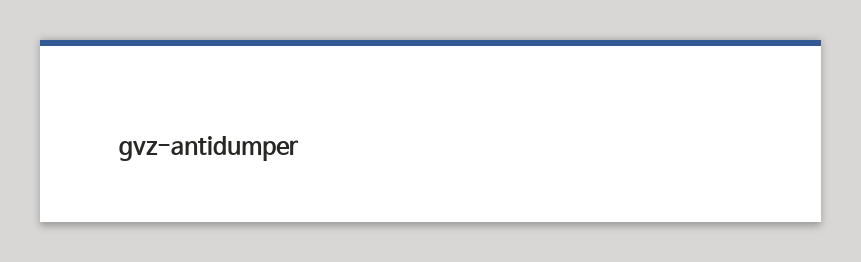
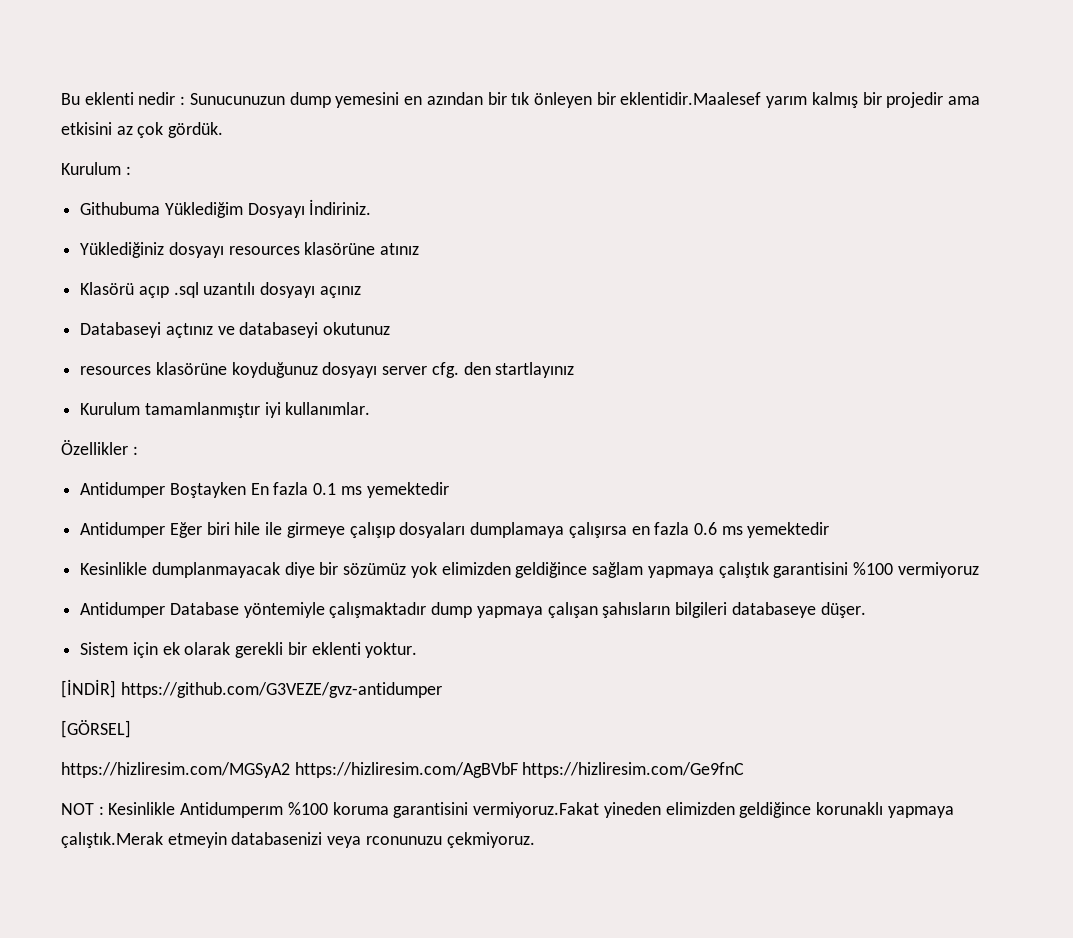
[119,136,299,161] gvz-antidumper -> [61,92,981,108] [61,122,224,138] [61,162,131,175] [80,199,372,218] [80,242,420,258] [80,282,361,298] [80,322,391,338] [80,362,575,378] [80,402,371,418] [61,440,138,455] [80,482,449,498] [80,522,830,538] [80,562,979,578] [80,602,866,618] [80,642,418,658] [61,679,442,698] [61,720,131,738] [61,762,745,778] [61,802,954,818] [61,832,535,848] Bu eklenti nedir : Sunucunuzun dump yemesini en azından bir tık önleyen bir eklentidir.Maalesef yarım kalmış bir projedir ama etkisini az çok gördük. // Kurulum : // Githubuma Yüklediğim Dosyayı İndiriniz. // Yüklediğiniz dosyayı resources klasörüne atınız // Klasörü açıp .sql uzantılı dosyayı açınız // Databaseyi açtınız ve databaseyi okutunuz // resources klasörüne koyduğunuz dosyayı server cfg. den startlayınız // Kurulum tamamlanmıştır iyi kullanımlar. // Özellikler : // Antidumper Boştayken En fazla 0.1 ms yemektedir // Antidumper Eğer biri hile ile girmeye çalışıp dosyaları dumplamaya çalışırsa en fazla 0.6 ms yemektedir // Kesinlikle dumplanmayacak diye bir sözümüz yok elimizden geldiğince sağlam yapmaya çalıştık garantisini %100 vermiyoruz // Antidumper Database yöntemiyle çalışmaktadır dump yapmaya çalışan şahısların bilgileri databaseye düşer. // Sistem için ek olarak gerekli bir eklenti yoktur. // [İNDİR] https://github.com/G3VEZE/gvz-antidumper // [GÖRSEL] // https://hizliresim.com/MGSyA2 https://hizliresim.com/AgBVbF https://hizliresim.com/Ge9fnC // NOT : Kesinlikle Antidumperım %100 koruma garantisini vermiyoruz.Fakat yineden elimizden geldiğince korunaklı yapmaya çalıştık.Merak etmeyin databasenizi veya rconunuzu çekmiyoruz.

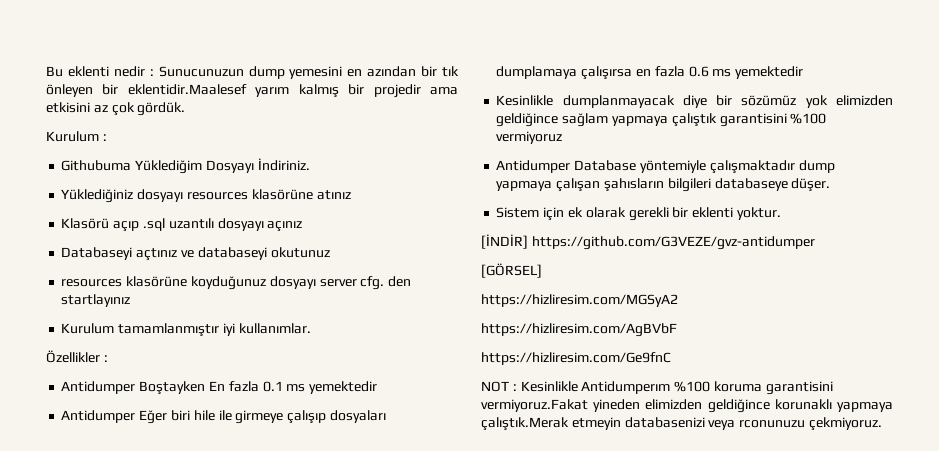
(290, 770) none -> (678, 300) //
(518, 770) none -> (677, 330) //

